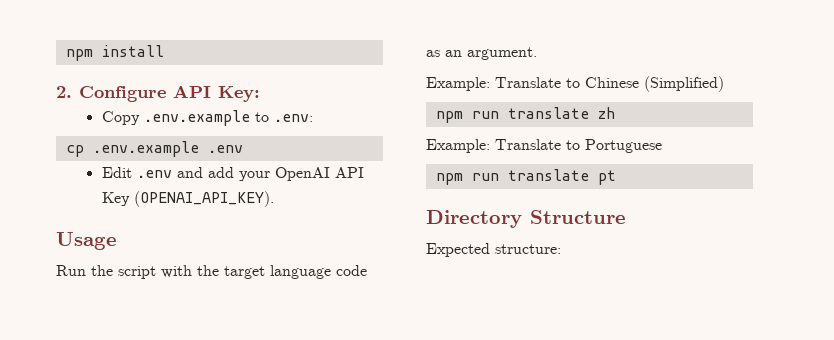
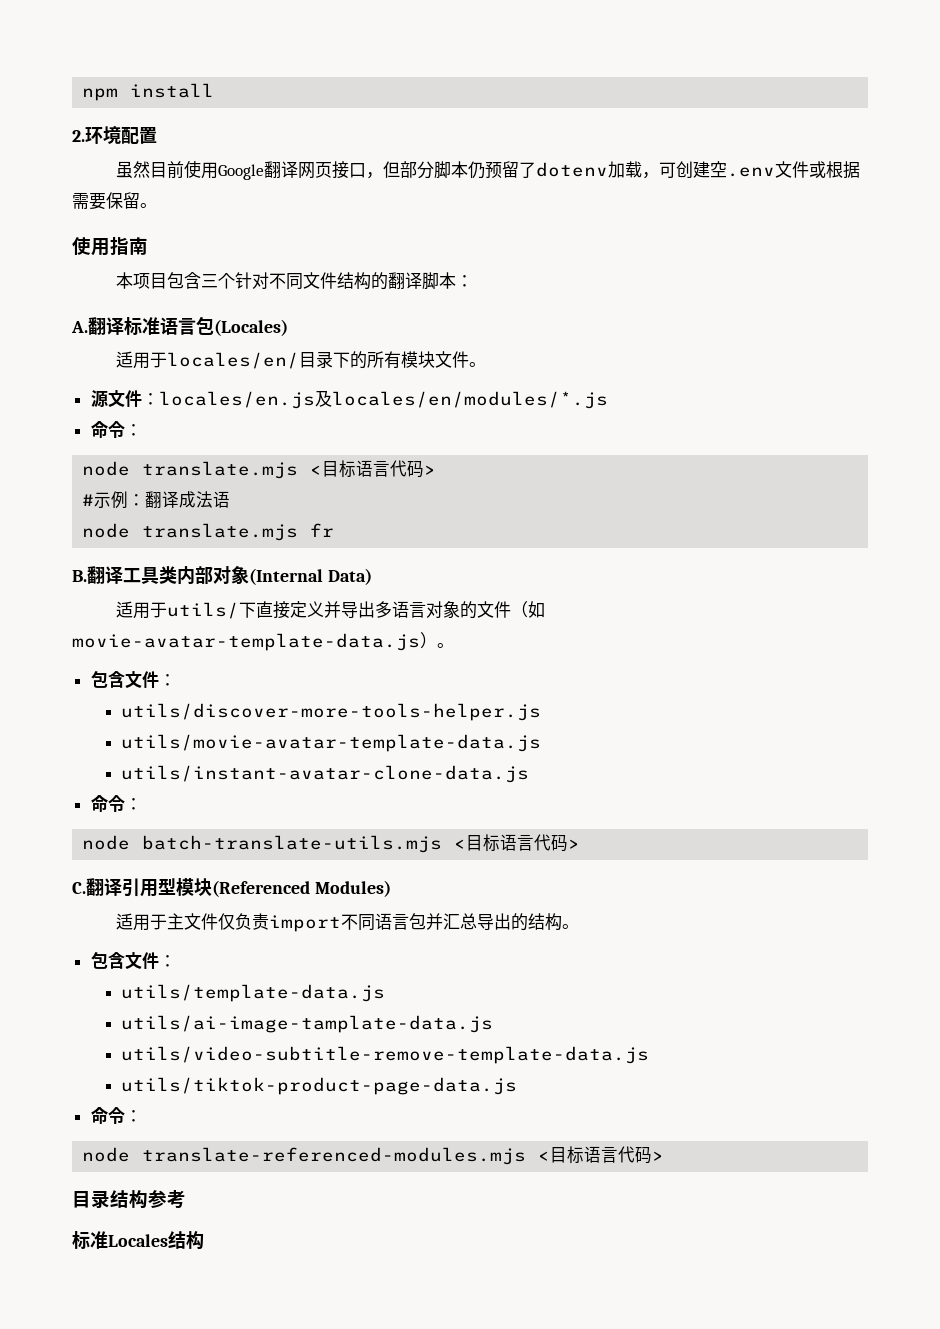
[79,85,260,102] [101,110,313,126] [65,141,243,157] [101,167,364,181] [101,191,274,207] [56,232,117,250] [56,265,367,279] [426,47,537,60] [426,76,724,92] [435,107,615,123] [426,139,662,153] [435,169,616,185] [426,210,626,228] [426,243,561,257] Configure API Key: // Copy .env.example to .env: // cp .env.example .env // Edit .env and add your OpenAI API Key (OPENAI_API_KEY). // Usage // Run the script with the target language code as an argument. // Example: Translate to Chinese (Simplified) // npm run translate zh // Example: Translate to Portuguese // npm run translate pt // Directory Structure // Expected structure: -> [85,126,157,144] [115,160,860,180] [72,192,157,210] [72,236,148,256] [115,272,473,290] [71,316,288,336] [115,351,486,369] [90,390,608,409] [90,421,142,439] [82,460,437,479] [82,491,231,509] [82,523,335,541] [72,566,372,585] [115,601,545,619] [72,632,454,651] [90,670,176,689] [121,703,542,721] [121,734,542,752] [121,765,530,783] [90,795,142,813] [82,834,581,853] [72,878,391,897] [115,913,579,932] [90,951,176,970] [121,984,386,1002] [121,1015,494,1033] [121,1046,650,1064] [121,1077,518,1095] [90,1107,142,1125] [82,1146,665,1165] [72,1190,186,1209] [72,1231,204,1250] 环境配置 // 虽然目前使用Google翻译网页接口，但部分脚本仍预留了dotenv加载，可创建空.env文件或根据需要保留。 // 使用指南 // 本项目包含三个针对不同文件结构的翻译脚本： // A.翻译标准语言包(Locales) // 适用于locales/en/目录下的所有模块文件。 // 源文件：locales/en.js及locales/en/modules/*.js // 命令： // node translate.mjs <目标语言代码> // #示例：翻译成法语 // node translate.mjs fr // B.翻译工具类内部对象(Internal Data) // 适用于utils/下直接定义并导出多语言对象的文件（如movie-avatar-template-data.js）。 // 包含文件： // utils/discover-more-tools-helper.js // utils/movie-avatar-template-data.js // utils/instant-avatar-clone-data.js // 命令： // node batch-translate-utils.mjs <目标语言代码> // C.翻译引用型模块(Referenced Modules) // 适用于主文件仅负责import不同语言包并汇总导出的结构。 // 包含文件： // utils/template-data.js // utils/ai-image-tamplate-data.js // utils/video-subtitle-remove-template-data.js // utils/tiktok-product-page-data.js // 命令： // node translate-referenced-modules.mjs <目标语言代码> // 目录结构参考 // 标准Locales结构

